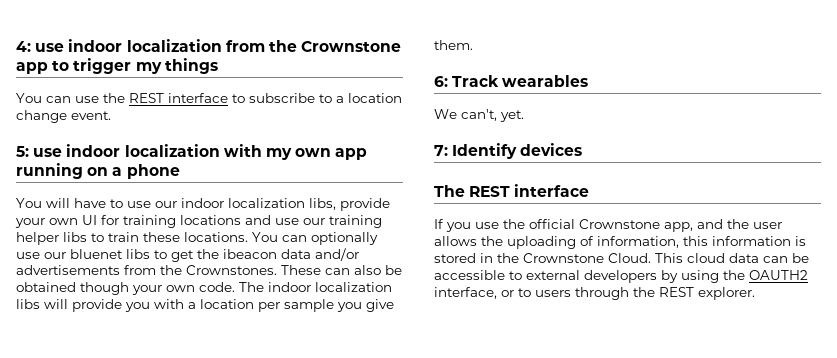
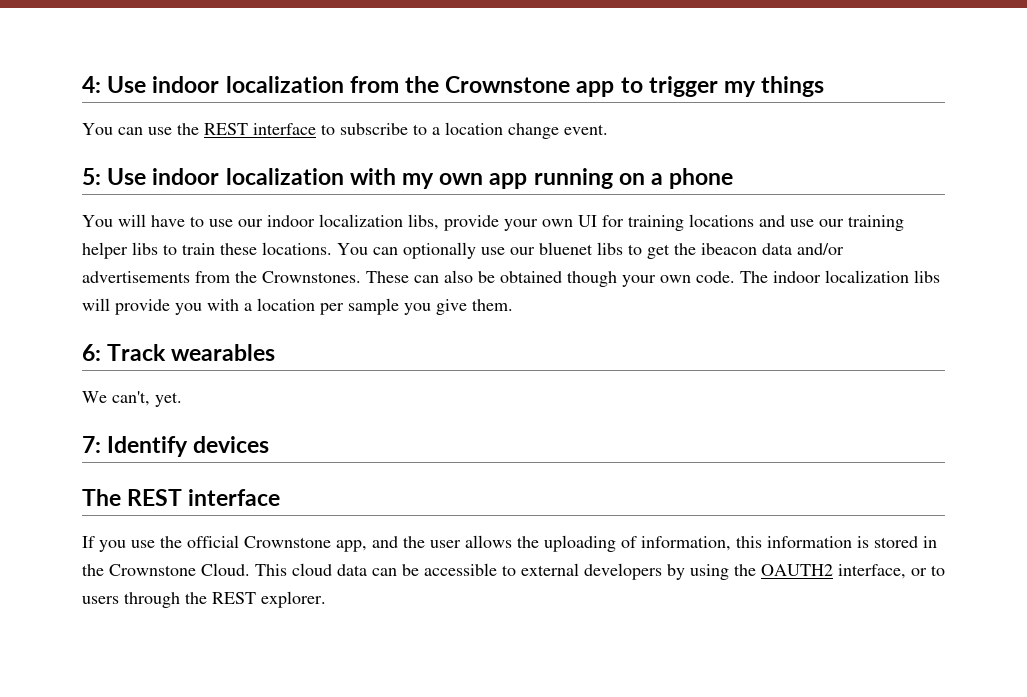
[35,43,65,52] use -> [107,76,147,93] Use
[33,148,63,157] use -> [107,168,147,185] Use

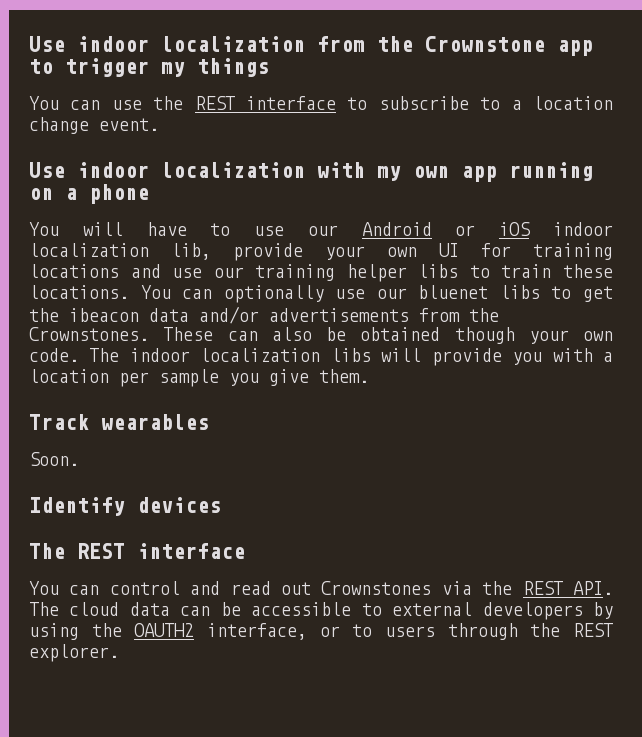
[82,76,101,93] 4: -> (29, 44) none
[82,168,101,185] 5: -> (159, 124) none
[267,214,439,230] indoor localization libs, -> [361,222,613,236] [29,243,211,260] Android or iOS indoor localization lib,
[82,344,101,361] 6: -> (369, 376) none
[82,391,182,407] [82,436,101,453] We can't, yet. // 7: -> [29,452,79,466] Soon. //
[82,535,937,552] [82,563,287,576] If you use the official Crownstone app, and the user allows the uploading of information, this information is stored in the Crownstone Cloud. This -> [29,581,613,595] [29,602,59,616] You can control and read out Crownstones via the REST API. The

